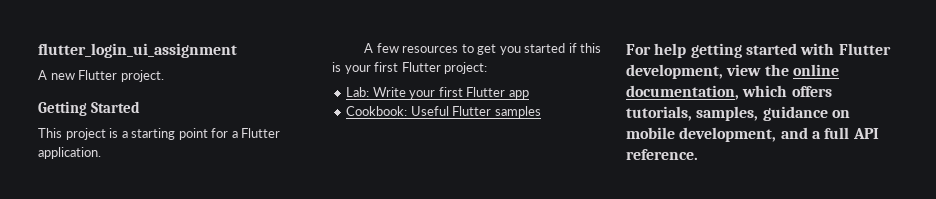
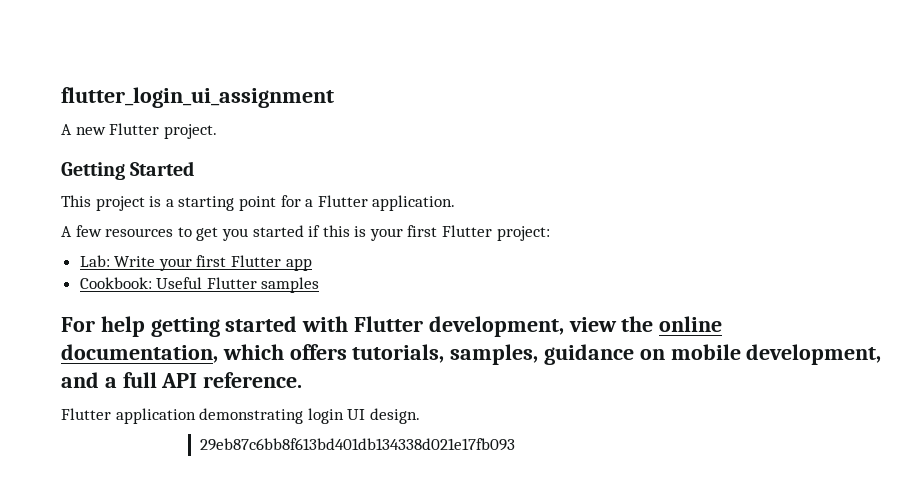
(698, 154) none -> [61,408,420,424] [200,438,516,451] // Flutter application demonstrating login UI design. // 29eb87c6bb8f613bd401db134338d021e17fb093

